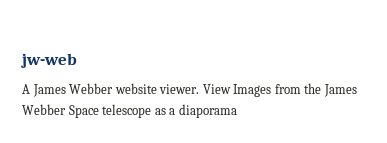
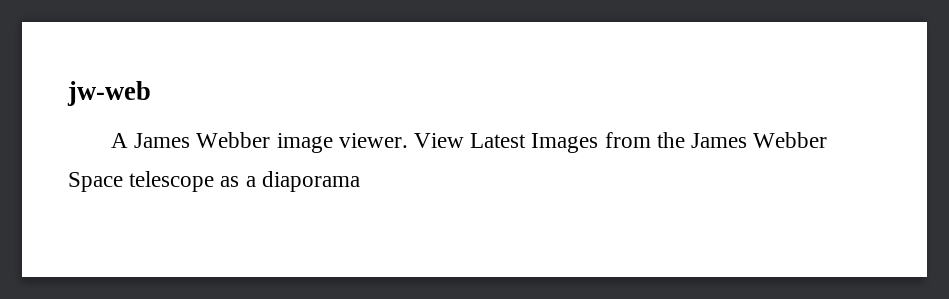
[114,83,157,94] website -> [276,133,333,153] image
(231, 89) none -> [470,133,527,148] Latest

